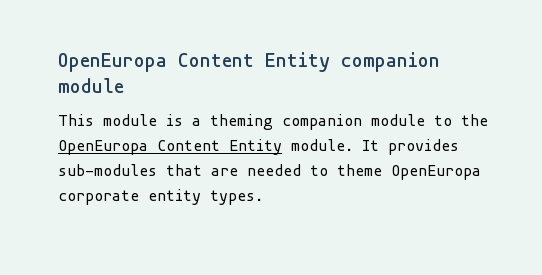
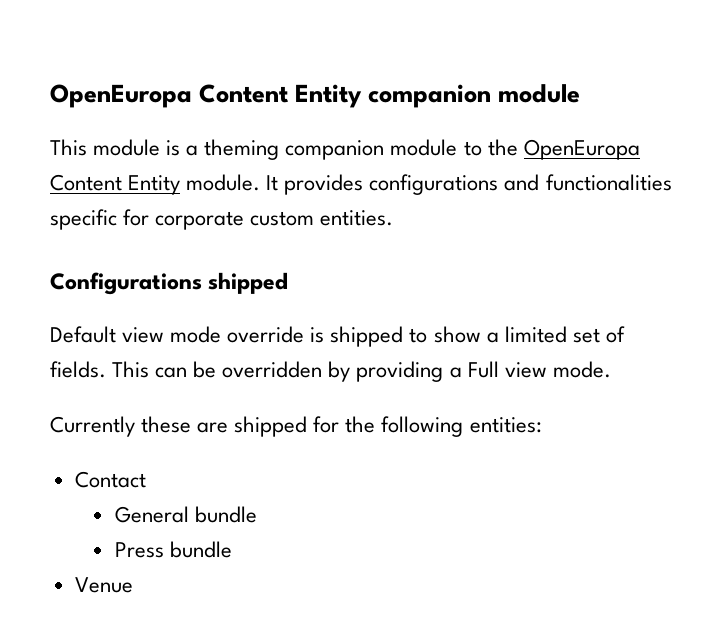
[58,164,481,180] [58,189,263,205] sub-modules that are needed to theme OpenEuropa corporate entity types. -> [369,174,672,195] [50,209,394,230] [50,272,289,295] [50,326,625,347] [50,361,611,382] [50,416,542,437] [74,471,146,488] [114,506,257,523] [114,541,232,558] [74,577,133,593] configurations and functionalities specific for corporate custom entities. // Configurations shipped // Default view mode override is shipped to show a limited set of fields. This can be overridden by providing a Full view mode. // Currently these are shipped for the following entities: // Contact // General bundle // Press bundle // Venue

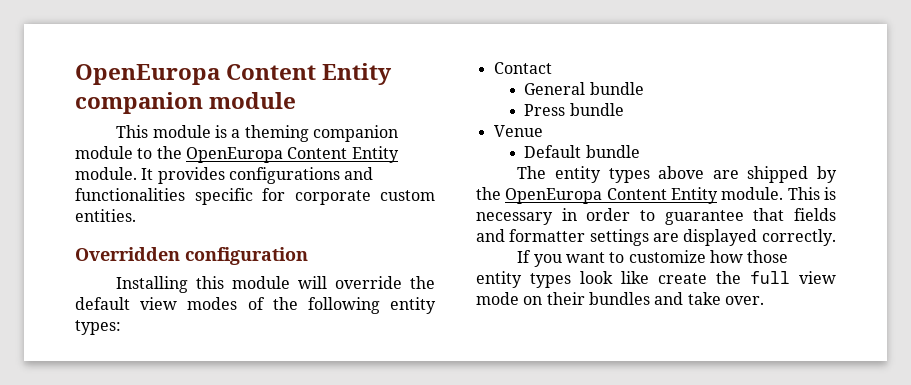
[50,272,289,295] [50,326,625,347] [50,361,611,382] [50,416,542,437] Configurations shipped // Default view mode override is shipped to show a limited set of fields. This can be overridden by providing a Full view mode. // Currently these are shipped for the following entities: -> [75,247,308,265] [116,276,435,293] [75,297,436,314] [75,320,121,335] Overridden configuration // Installing this module will override the default view modes of the following entity types:
(133, 585) none -> [524,145,640,158] [517,166,837,183] [476,187,836,204] [476,208,836,225] [476,229,836,246] [517,250,789,267] [476,271,836,288] [476,292,764,305] // Default bundle // The entity types above are shipped by the OpenEuropa Content Entity module. This is necessary in order to guarantee that fields and formatter settings are displayed correctly. // If you want to customize how those entity types look like create the full view mode on their bundles and take over.

